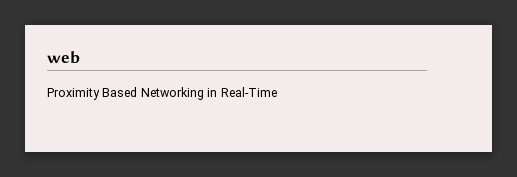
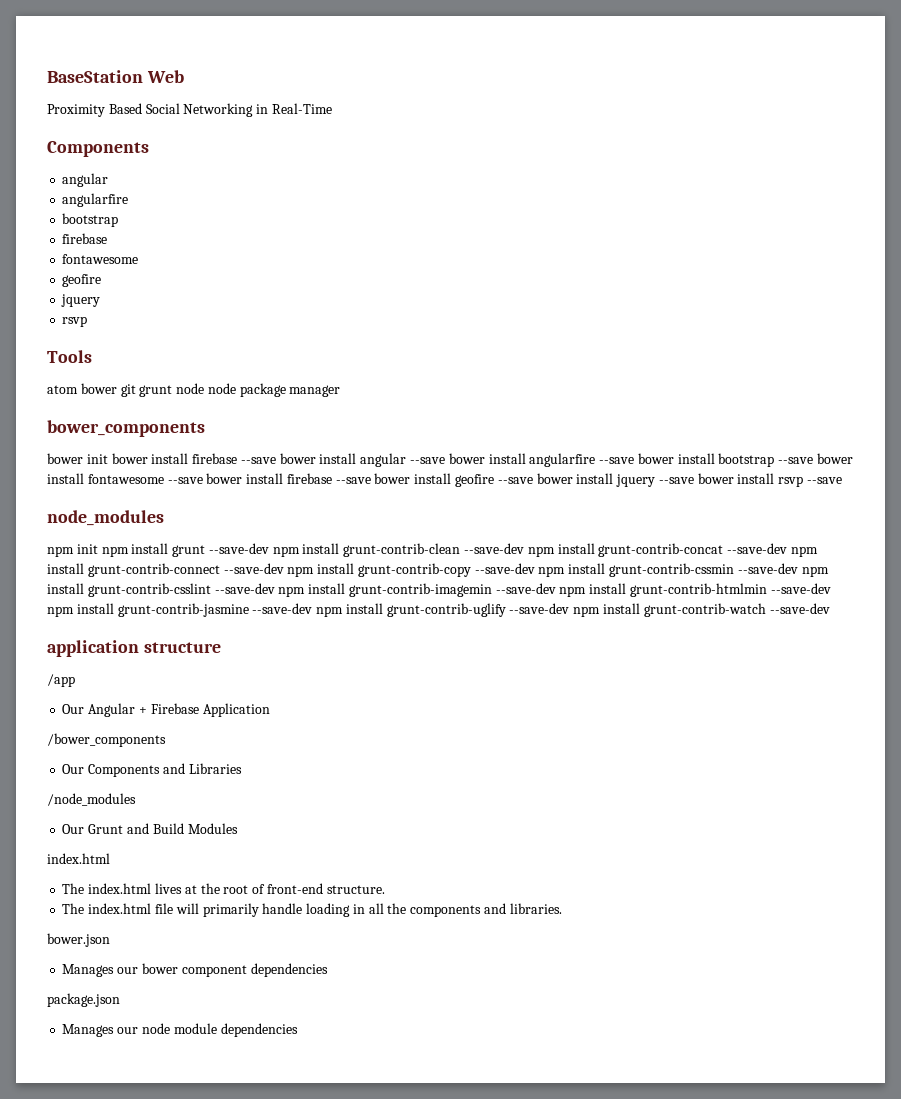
[47,51,80,64] web -> [47,70,184,83] BaseStation Web
(138, 92) none -> [145,103,180,114] Social
(277, 92) none -> [47,141,149,157] [62,173,109,187] [62,193,129,207] [62,213,119,227] [62,233,108,244] [62,254,139,264] [62,274,102,287] [61,294,101,307] [62,316,88,327] [47,350,92,363] [47,383,341,397] [47,420,205,437] [47,453,854,467] [47,473,843,487] [47,510,164,526] [47,543,818,557] [47,563,829,577] [47,583,831,597] [47,603,830,617] [47,640,221,657] [47,674,75,687] [62,703,270,717] [47,733,166,747] [62,763,242,777] [47,793,136,806] [62,823,238,834] [47,853,110,864] [62,883,385,894] [62,903,562,917] [47,933,110,947] [62,963,328,977] [47,993,120,1007] [62,1023,298,1037] // Components // angular // angularfire // bootstrap // firebase // fontawesome // geofire // jquery // rsvp // Tools // atom bower git grunt node node package manager // bower_components // bower init bower install firebase --save bower install angular --save bower install angularfire --save bower install bootstrap --save bower install fontawesome --save bower install firebase --save bower install geofire --save bower install jquery --save bower install rsvp --save // node_modules // npm init npm install grunt --save-dev npm install grunt-contrib-clean --save-dev npm install grunt-contrib-concat --save-dev npm install grunt-contrib-connect --save-dev npm install grunt-contrib-copy --save-dev npm install grunt-contrib-cssmin --save-dev npm install grunt-contrib-csslint --save-dev npm install grunt-contrib-imagemin --save-dev npm install grunt-contrib-htmlmin --save-dev npm install grunt-contrib-jasmine --save-dev npm install grunt-contrib-uglify --save-dev npm install grunt-contrib-watch --save-dev // application structure // /app // Our Angular + Firebase Application // /bower_components // Our Components and Libraries // /node_modules // Our Grunt and Build Modules // index.html // The index.html lives at the root of front-end structure. // The index.html file will primarily handle loading in all the components and libraries. // bower.json // Manages our bower component dependencies // package.json // Manages our node module dependencies

